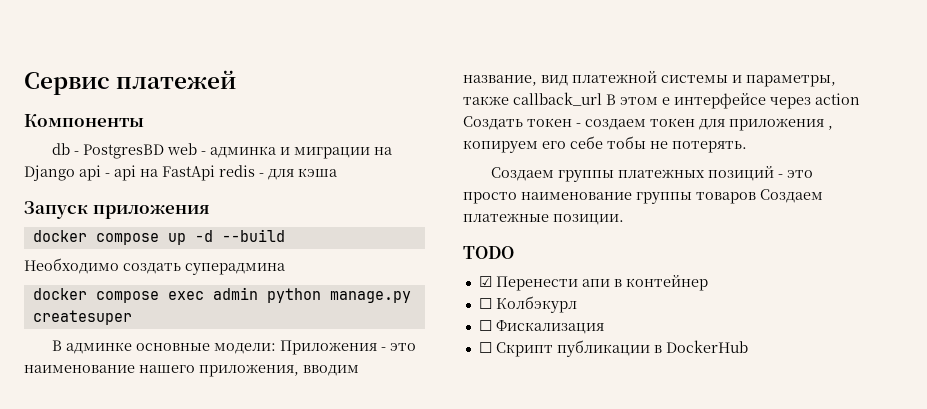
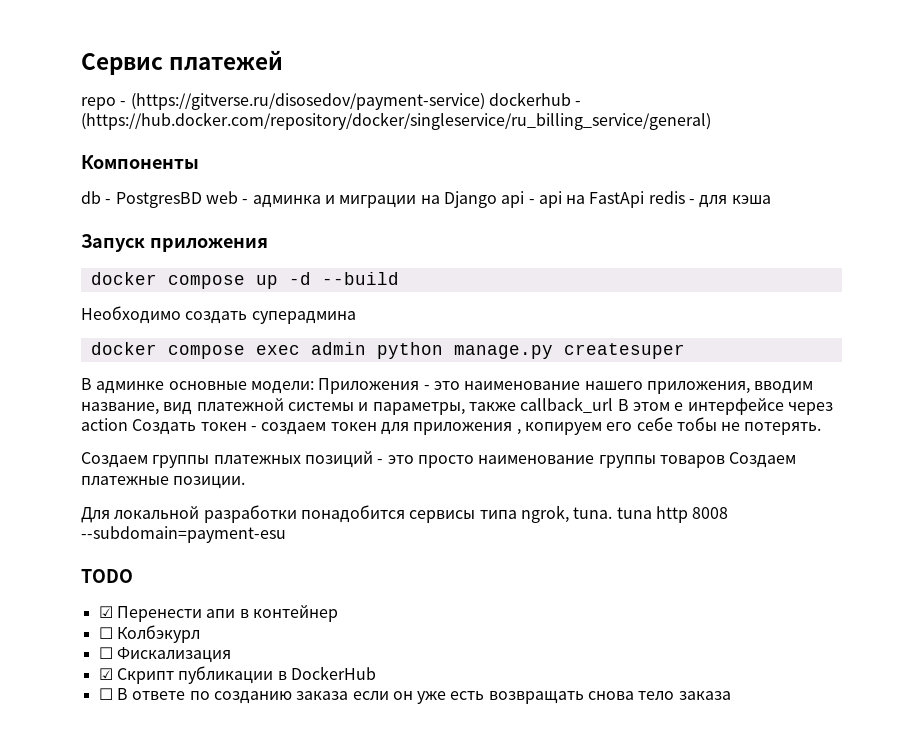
(237, 79) none -> [81,92,582,110] [81,112,711,130] // repo - (https://gitverse.ru/disosedov/payment-service) dockerhub - (https://hub.docker.com/repository/docker/singleservice/ru_billing_service/general)
(624, 219) none -> [81,505,729,523] [81,526,286,543] // Для локальной разработки понадобится сервисы типа ngrok, tuna. tuna http 8008 --subdomain=payment-esu
[478,342,492,353] ☐ -> [98,668,113,680] ☑
(748, 346) none -> [98,688,731,704] // ☐ В ответе по созданию заказа если он уже есть возвращать снова тело заказа

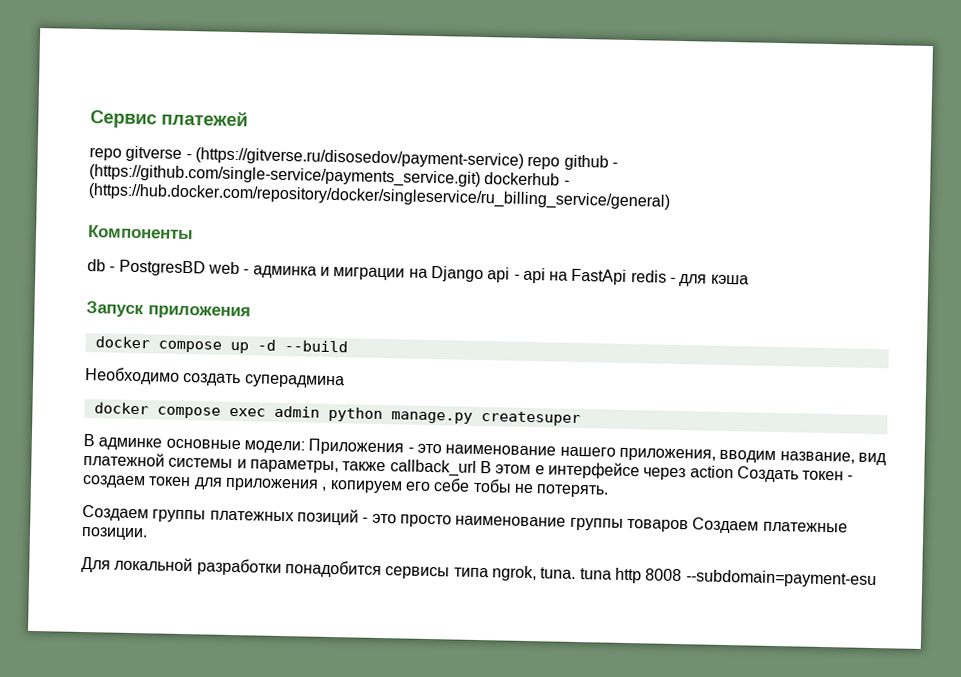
(116, 103) none -> [125,145,183,162] gitverse
(485, 101) none -> [527,154,618,171] [89,164,481,188] repo github - (https://github.com/single-service/payments_service.git)
[81,569,133,583] [98,605,338,622] [98,625,200,643] [98,647,231,663] [98,666,376,684] [98,688,731,704] // TODO // ☑ Перенести апи в контейнер // ☐ Колбэкурл // ☐ Фискализация // ☑ Скрипт публикации в DockerHub // ☐ В ответе по созданию заказа если он уже есть возвращать снова тело заказа -> (877, 579) none

